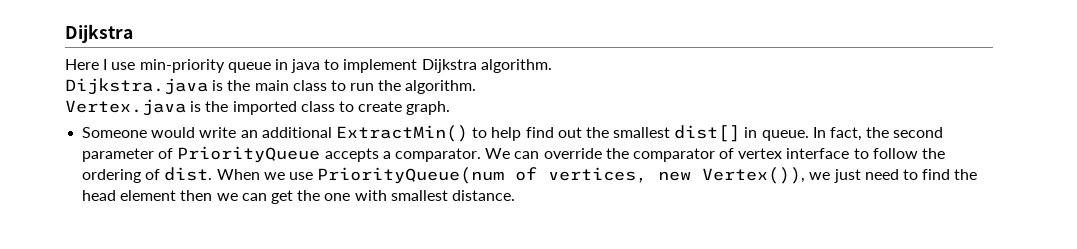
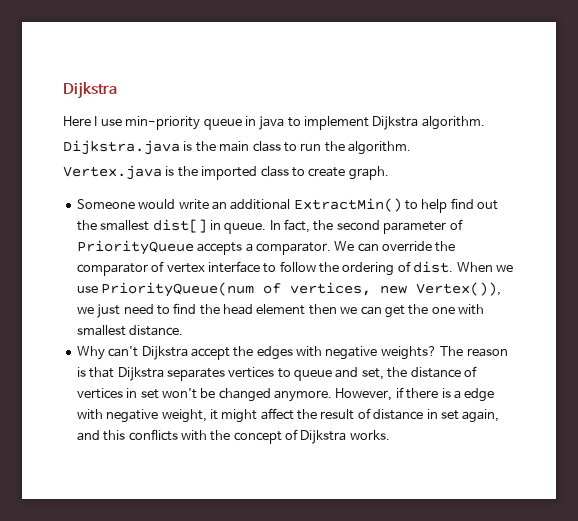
(515, 195) none -> [76,346,508,360] [76,366,477,381] [76,387,495,402] [76,408,500,423] [76,429,390,444] // Why can't Dijkstra accept the edges with negative weights? The reason is that Dijkstra separates vertices to queue and set, the distance of vertices in set won't be changed anymore. However, if there is a edge with negative weight, it might affect the result of distance in set again, and this conflicts with the concept of Dijkstra works.

